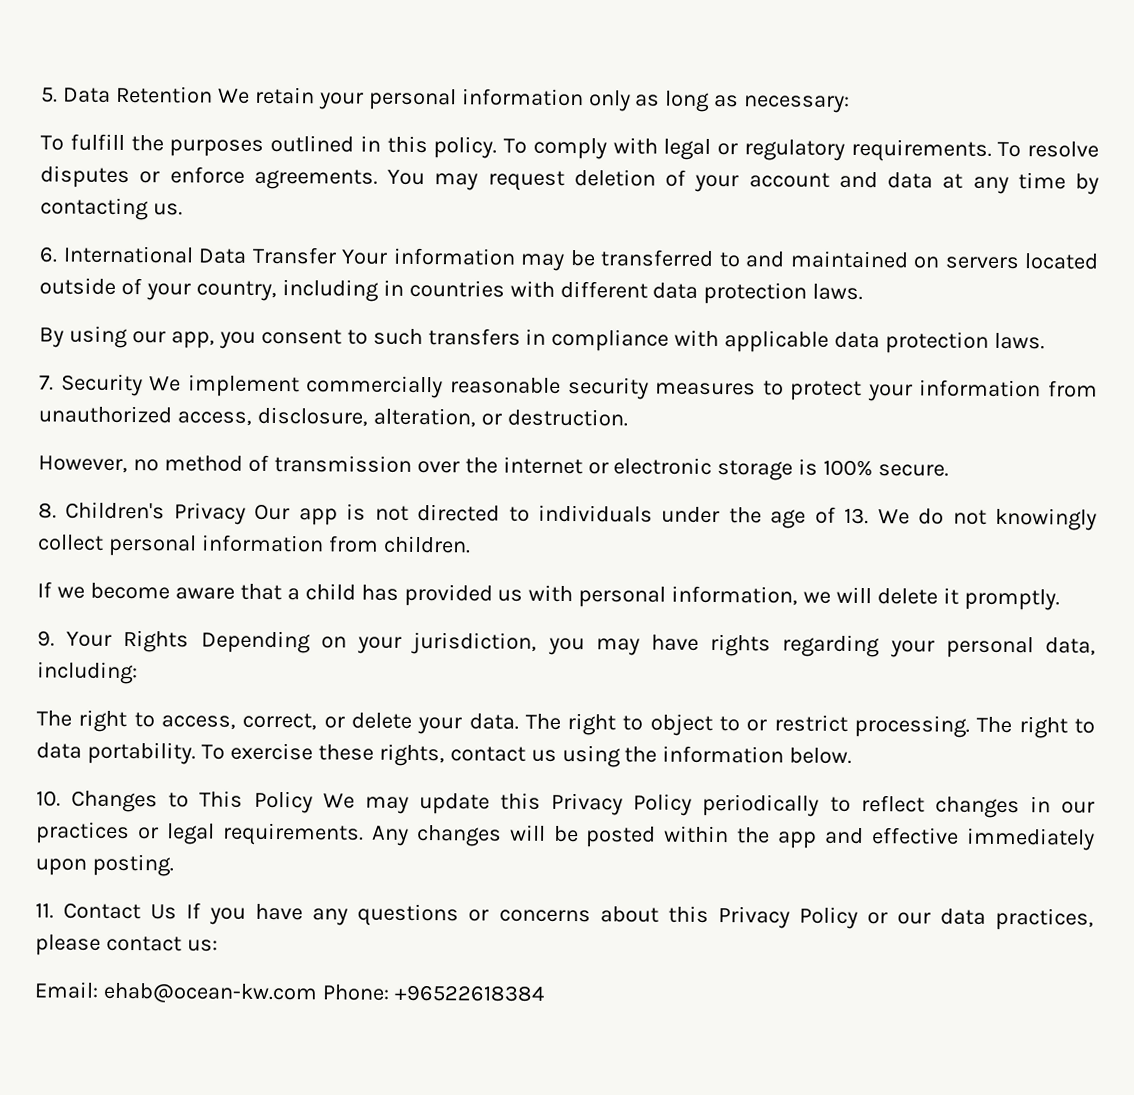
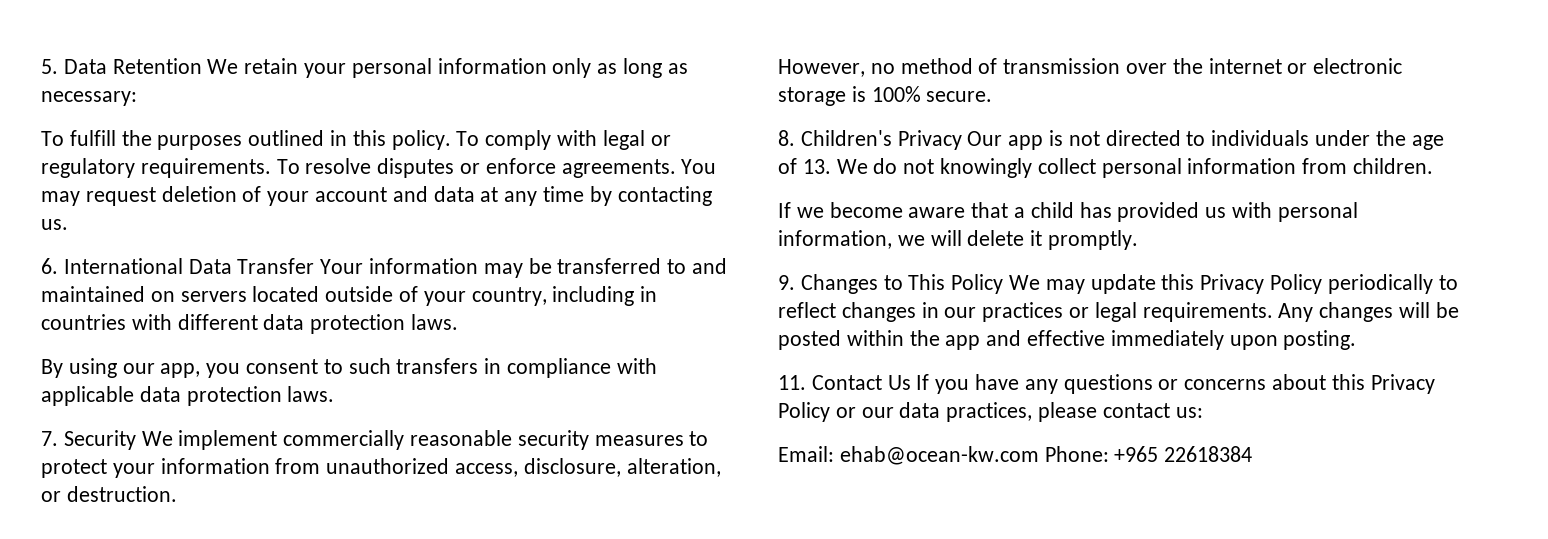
[66,629,1096,659] [37,661,138,685] [36,709,1095,739] [36,741,853,768] [36,790,61,807] Your Rights Depending on your jurisdiction, you may have rights regarding your personal data, including: // The right to access, correct, or delete your data. The right to object to or restrict processing. The right to data portability. To exercise these rights, contact us using the information below. // 10. -> (795, 282) none
[393,984,545,1002] +96522618384 -> [1114,446,1253,462] +965 22618384

